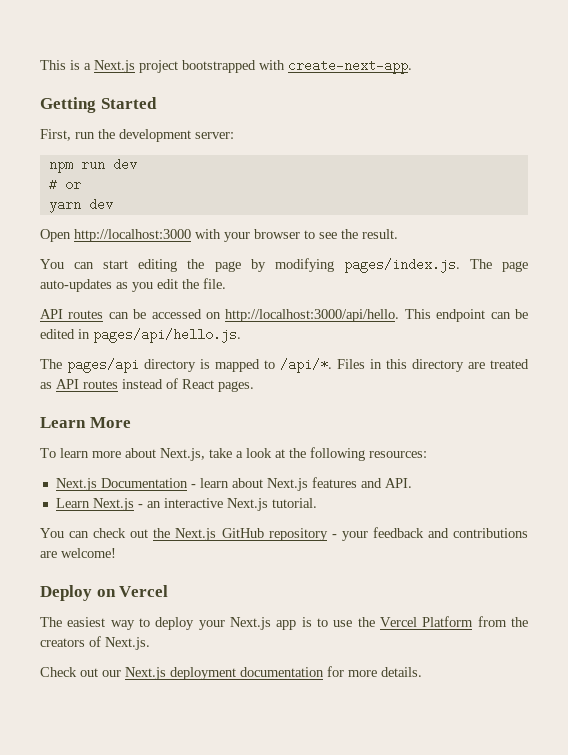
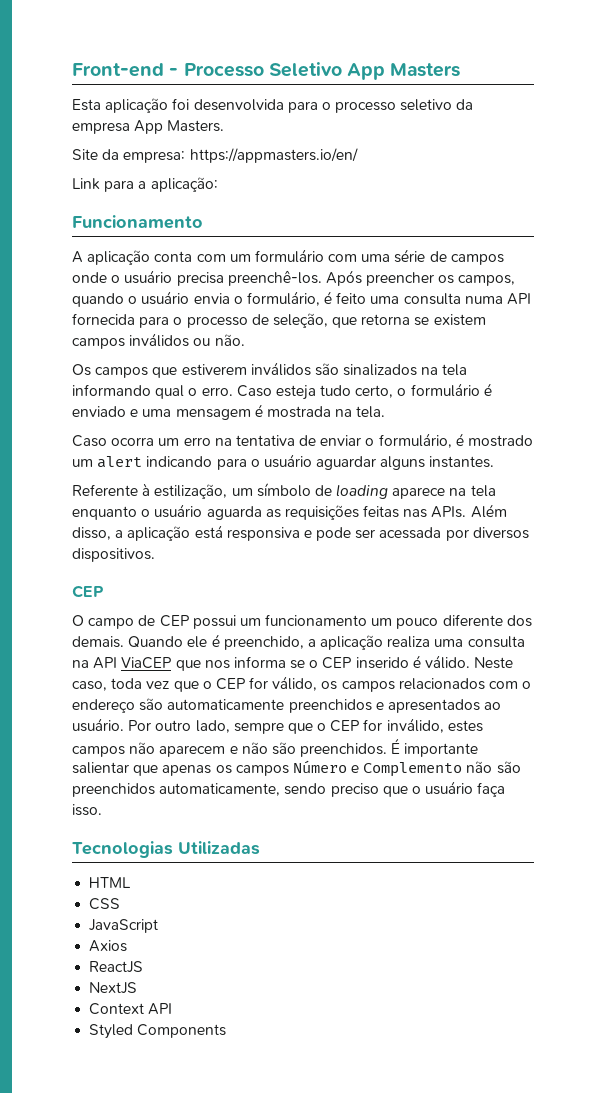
[40,59,412,74] [40,97,157,113] [40,129,234,142] [48,158,137,173] [48,178,81,191] [48,198,113,213] [40,229,398,242] [40,258,528,273] [40,278,226,292] [40,309,528,322] [40,328,241,343] [40,358,529,373] [40,378,254,392] [40,417,131,428] [40,447,427,461] [55,477,412,491] [55,498,317,511] [40,527,528,541] [40,548,116,558] [40,585,169,601] [40,616,528,630] [40,636,150,650] [40,666,422,680] This is a Next.js project bootstrapped with create-next-app. // Getting Started // First, run the development server: // npm run dev // # or // yarn dev // Open http://localhost:3000 with your browser to see the result. // You can start editing the page by modifying pages/index.js. The page auto-updates as you edit the file. // API routes can be accessed on http://localhost:3000/api/hello. This endpoint can be edited in pages/api/hello.js. // The pages/api directory is mapped to /api/*. Files in this directory are treated as API routes instead of React pages. // Learn More // To learn more about Next.js, take a look at the following resources: // Next.js Documentation - learn about Next.js features and API. // Learn Next.js - an interactive Next.js tutorial. // You can check out the Next.js GitHub repository - your feedback and contributions are welcome! // Deploy on Vercel // The easiest way to deploy your Next.js app is to use the Vercel Platform from the creators of Next.js. // Check out our Next.js deployment documentation for more details. -> [72,62,461,80] [72,98,474,113] [72,120,225,134] [72,148,358,163] [72,177,218,192] [72,215,203,229] [72,249,504,265] [72,270,516,286] [72,291,532,307] [72,313,486,328] [72,333,245,349] [72,362,468,378] [72,383,492,400] [72,404,386,420] [72,433,534,448] [72,454,495,470] [72,483,496,499] [72,504,507,520] [72,525,529,541] [72,548,155,562] [72,585,103,598] [72,614,532,629] [72,634,525,650] [72,655,514,671] [72,676,532,692] [72,698,502,713] [72,718,483,734] [72,738,479,757] [72,760,521,777] [72,781,506,797] [72,804,102,816] [72,841,260,858] [89,877,132,888] [89,898,121,910] [89,919,159,933] [89,940,128,952] [89,961,144,973] [89,982,138,994] [89,1003,173,1015] [89,1024,227,1039] Front-end - Processo Seletivo App Masters // Esta aplicação foi desenvolvida para o processo seletivo da empresa App Masters. // Site da empresa: https://appmasters.io/en/ // Link para a aplicação: // Funcionamento // A aplicação conta com um formulário com uma série de campos onde o usuário precisa preenchê-los. Após preencher os campos, quando o usuário envia o formulário, é feito uma consulta numa API fornecida para o processo de seleção, que retorna se existem campos inválidos ou não. // Os campos que estiverem inválidos são sinalizados na tela informando qual o erro. Caso esteja tudo certo, o formulário é enviado e uma mensagem é mostrada na tela. // Caso ocorra um erro na tentativa de enviar o formulário, é mostrado um alert indicando para o usuário aguardar alguns instantes. // Referente à estilização, um símbolo de loading aparece na tela enquanto o usuário aguarda as requisições feitas nas APIs. Além disso, a aplicação está responsiva e pode ser acessada por diversos dispositivos. // CEP // O campo de CEP possui um funcionamento um pouco diferente dos demais. Quando ele é preenchido, a aplicação realiza uma consulta na API ViaCEP que nos informa se o CEP inserido é válido. Neste caso, toda vez que o CEP for válido, os campos relacionados com o endereço são automaticamente preenchidos e apresentados ao usuário. Por outro lado, sempre que o CEP for inválido, estes campos não aparecem e não são preenchidos. É importante salientar que apenas os campos Número e Complemento não são preenchidos automaticamente, sendo preciso que o usuário faça isso. // Tecnologias Utilizadas // HTML // CSS // JavaScript // Axios // ReactJS // NextJS // Context API // Styled Components

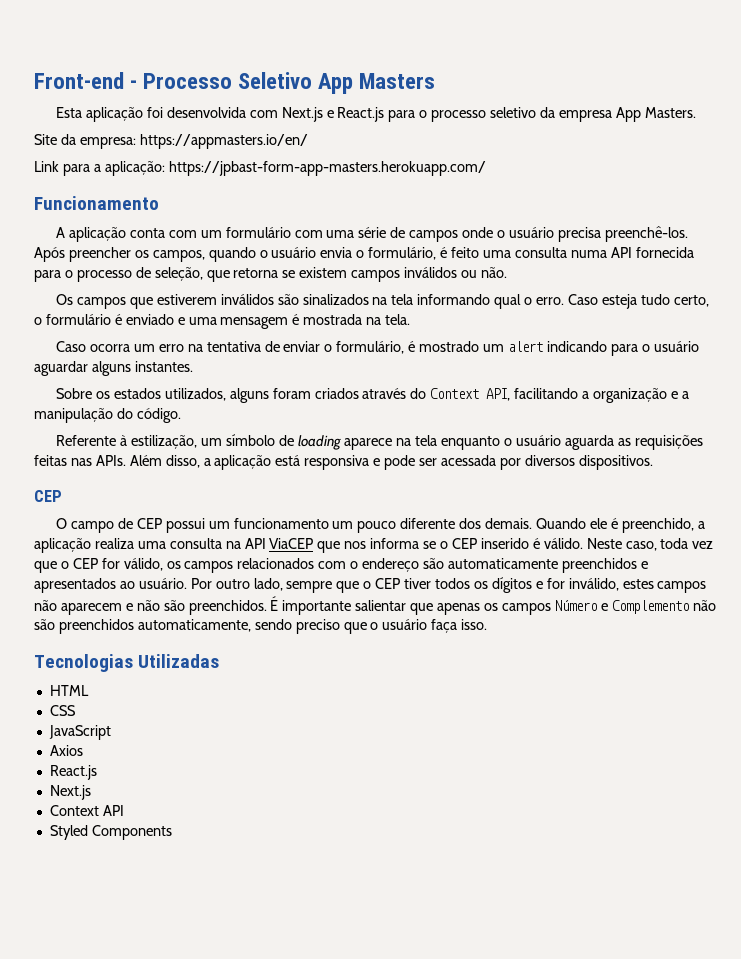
(284, 105) none -> [249,107,385,122] com Next.js e React.js
(218, 184) none -> [168,161,486,176] https://jpbast-form-app-masters.herokuapp.com/
(495, 462) none -> [56,388,689,403] [34,408,181,423] // Sobre os estados utilizados, alguns foram criados através do Context API, facilitando a organização e a manipulação do código.
(360, 726) none -> [404,577,543,593] tiver todos os dígitos e
[89,961,144,973] [89,982,138,994] ReactJS // NextJS -> [49,765,97,780] [49,785,91,800] React.js // Next.js

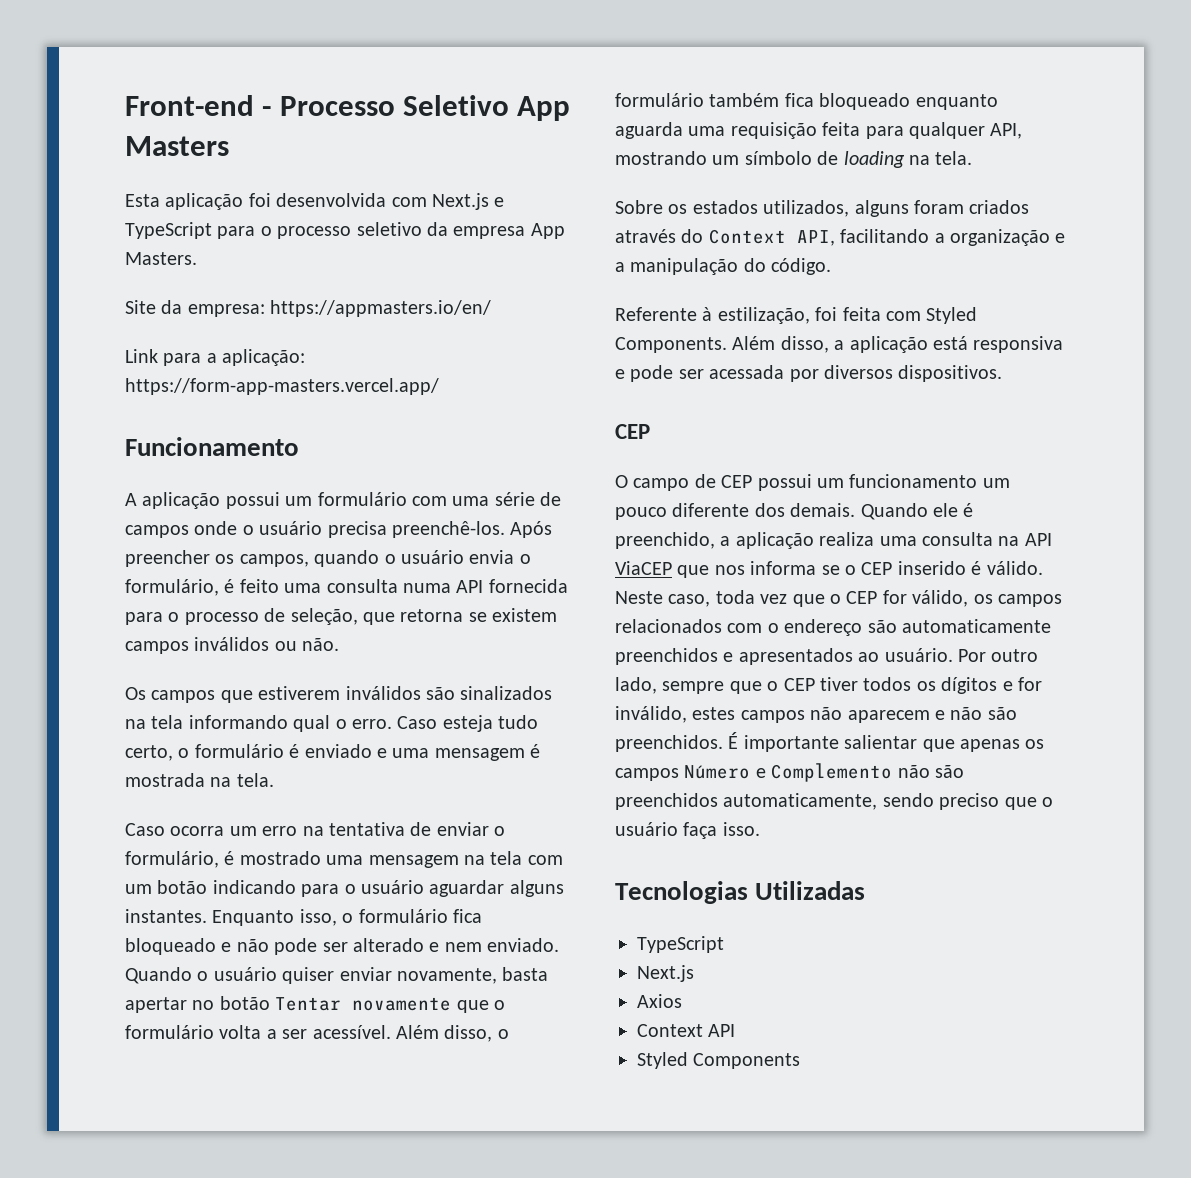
[337,107,385,122] React.js -> [125,222,212,239] TypeScript
[168,161,486,176] https://jpbast-form-app-masters.herokuapp.com/ -> [125,378,439,395] https://form-app-masters.vercel.app/
[129,228,197,238] conta com -> [225,492,280,509] possui
[483,341,543,352] um alert -> [326,851,563,868] [125,880,208,894] uma mensagem na tela com um botão
(193, 366) none -> [212,909,482,926] [125,938,560,955] [125,967,549,984] [125,996,505,1013] [125,1025,509,1042] [615,93,998,110] [615,122,1023,139] [615,151,973,168] Enquanto isso, o formulário fica bloqueado e não pode ser alterado e nem enviado. Quando o usuário quiser enviar novamente, basta apertar no botão Tentar novamente que o formulário volta a ser acessível. Além disso, o formulário também fica bloqueado enquanto aguarda uma requisição feita para qualquer API, mostrando um símbolo de loading na tela.
[200,434,703,450] [34,455,126,466] um símbolo de loading aparece na tela enquanto o usuário aguarda as requisições feitas nas APIs. -> [815,307,978,324] [615,337,727,353] foi feita com Styled Components.
[49,685,89,696] [49,705,76,716] [48,725,111,740] HTML // CSS // JavaScript -> [637,936,724,953] [637,965,694,982] TypeScript // Next.js
[49,765,97,780] [49,785,91,800] // React.js // Next.js -> (682, 1001) none

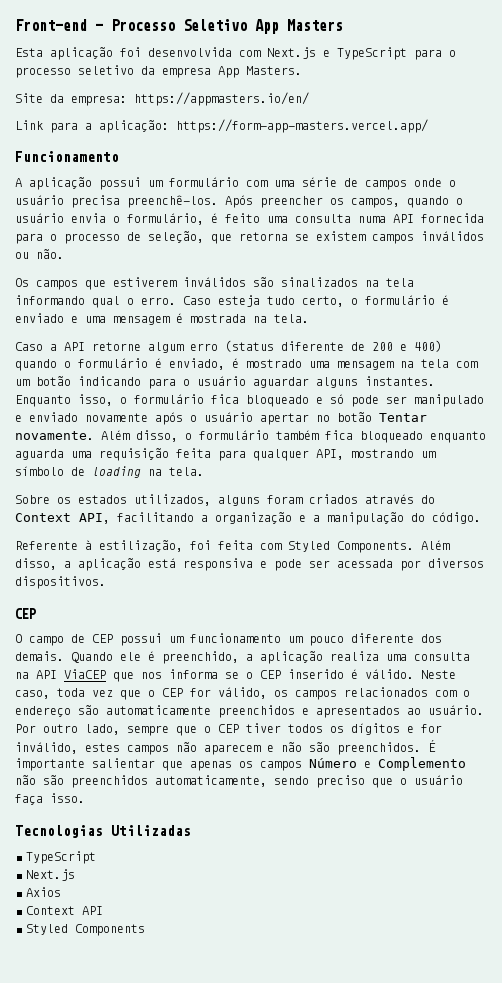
[170,822,506,836] [125,851,219,868] ocorra um erro na tentativa de enviar o formulário, -> [50,340,442,353] [15,358,225,371] a API retorne algum erro (status diferente de 200 e 400) quando o formulário é enviado,
[236,938,560,955] [125,967,549,984] [125,996,505,1013] [125,1025,391,1039] não pode ser alterado e nem enviado. Quando o usuário quiser enviar novamente, basta apertar no botão Tentar novamente que o formulário volta a ser acessível. -> [330,394,484,407] [15,412,427,425] [15,431,94,440] só pode ser manipulado e enviado novamente após o usuário apertar no botão Tentar novamente.

